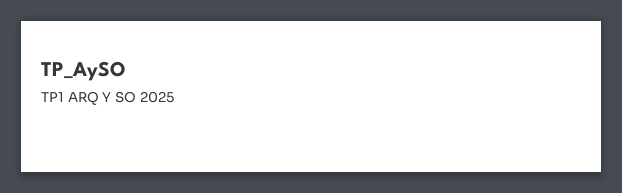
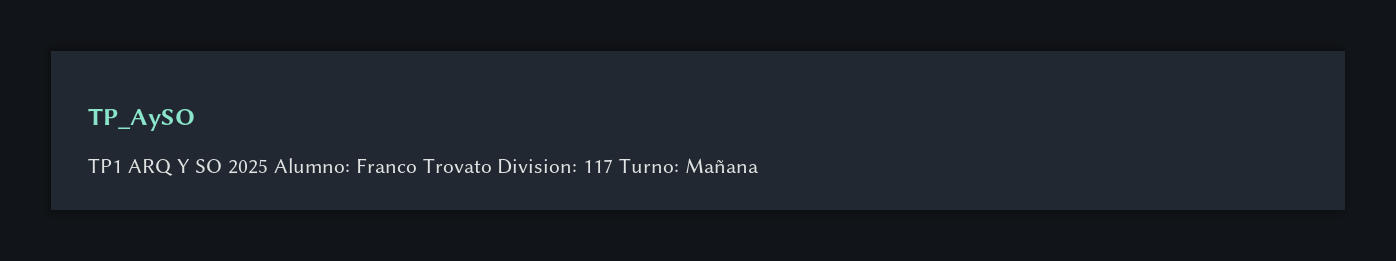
(174, 97) none -> [274,158,759,174] Alumno: Franco Trovato Division: 117 Turno: Mañana

